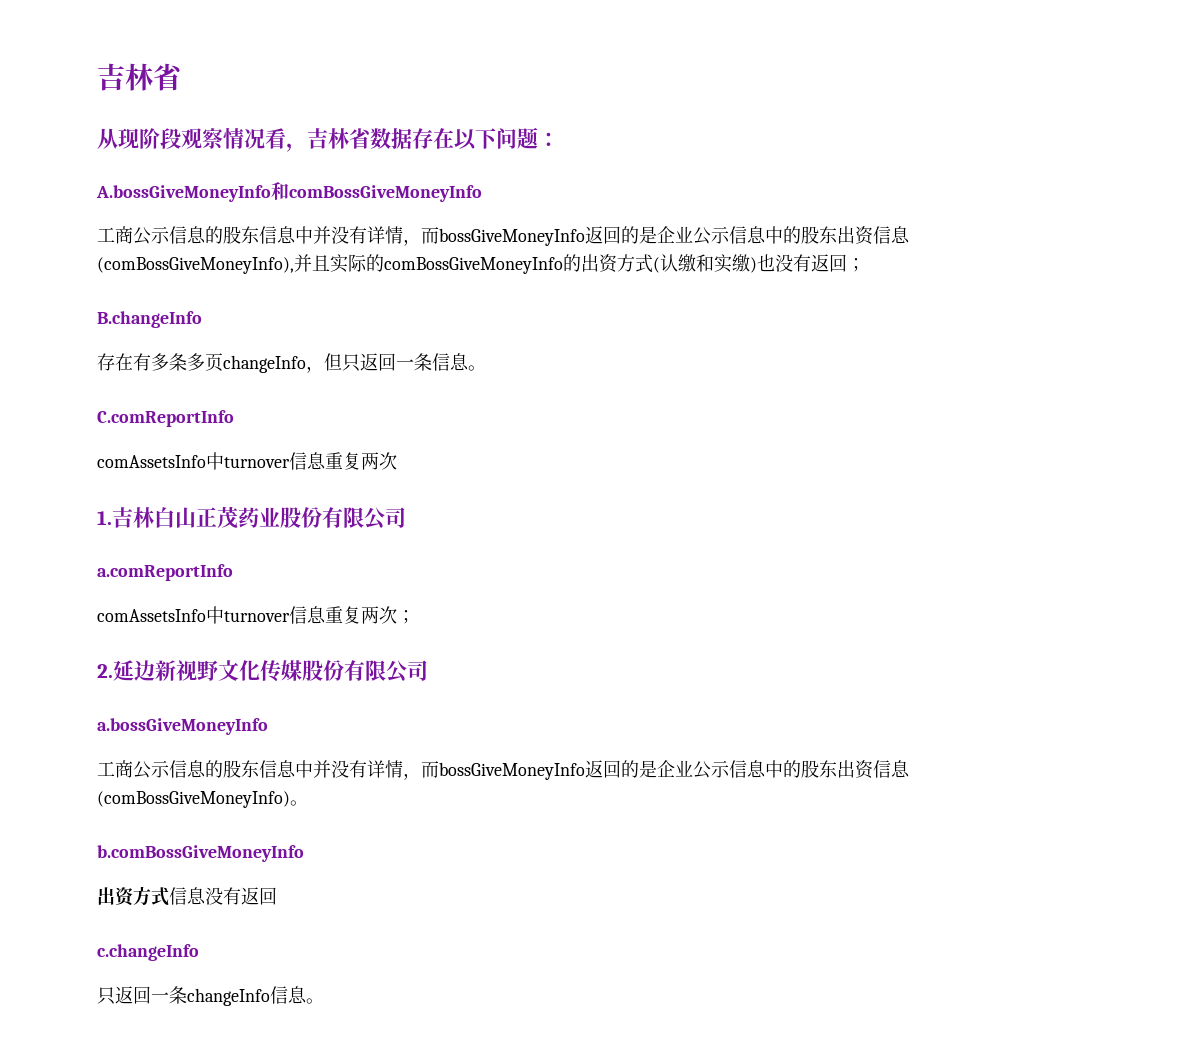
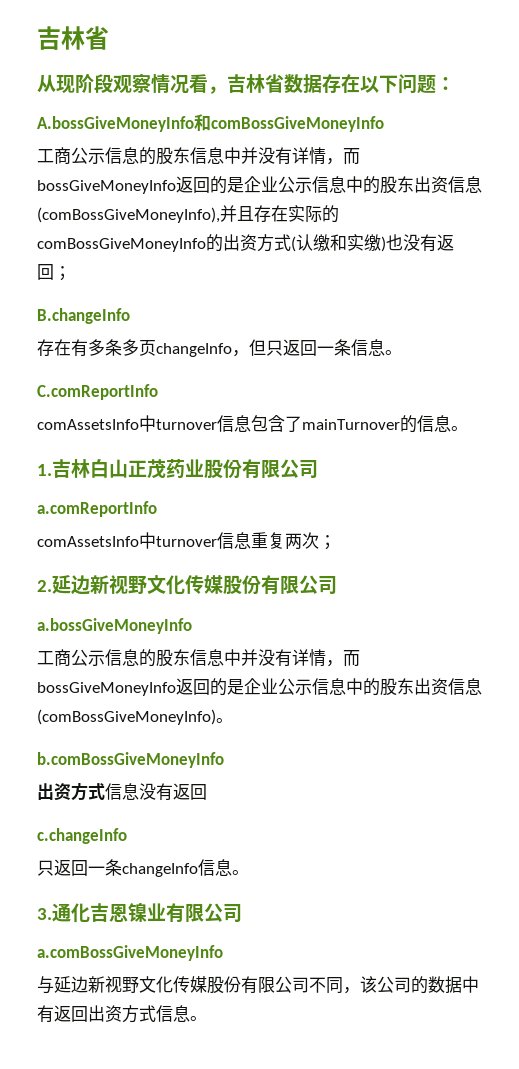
(330, 263) none -> [254,205,288,222] 存在
[325,452,397,470] 重复两次 -> [251,415,468,433] 包含了mainTurnover的信息。
(324, 1001) none -> [37,902,242,923] [37,945,223,961] [37,976,479,994] [37,1005,207,1023] // 3.通化吉恩镍业有限公司 // a.comBossGiveMoneyInfo // 与延边新视野文化传媒股份有限公司不同，该公司的数据中有返回出资方式信息。

